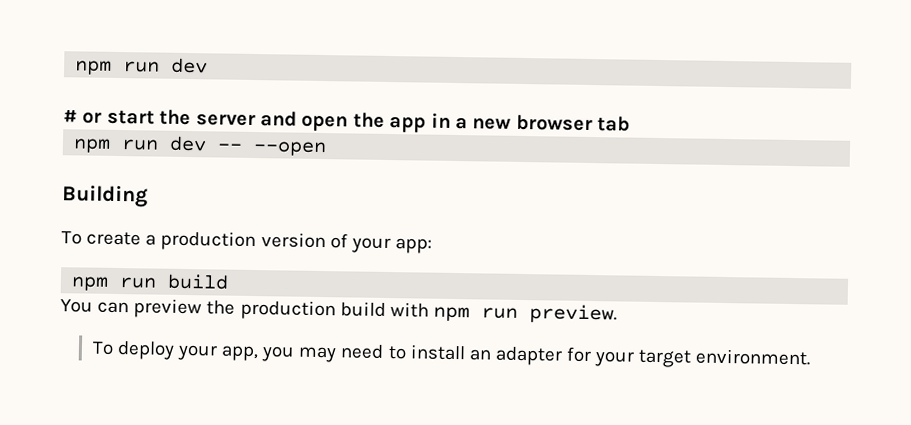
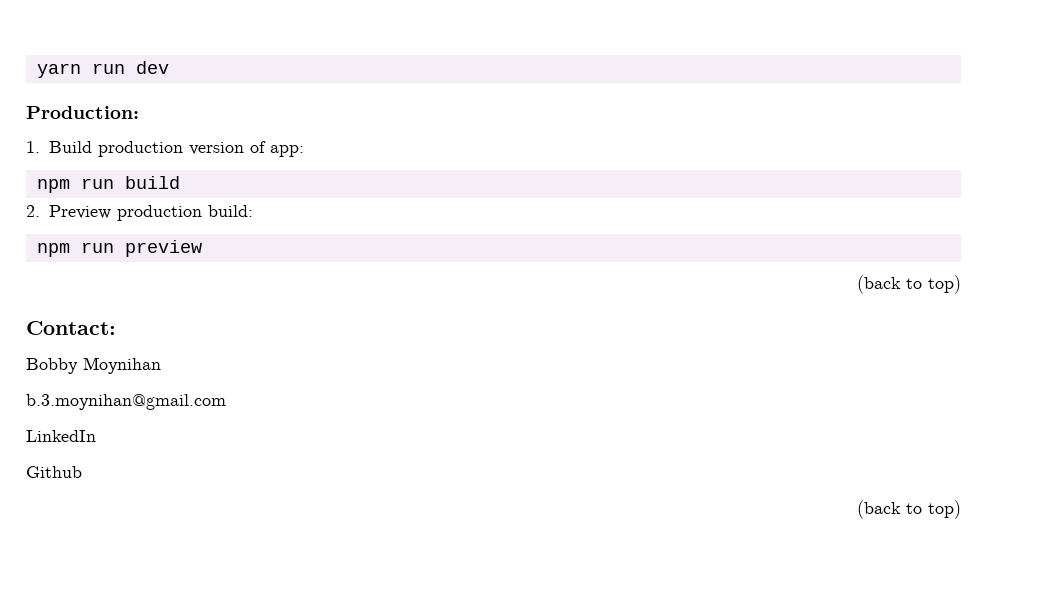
[75,60,113,75] npm -> [36,63,81,78] yarn
[63,109,631,133] [73,135,328,157] [62,185,148,208] [61,231,157,246] # or start the server and open the app in a new browser tab // npm run dev -- --open // Building // To create a -> [26,106,139,119] [26,141,92,153] Production: // 1. Build
[350,237,391,254] your -> (266, 147) none
[60,298,617,324] [91,340,811,368] You can preview the production build with npm run preview. // To deploy your app, you may need to install an adapter for your target environment. -> [26,205,253,221] [36,240,202,257] [857,275,961,294] [26,321,116,335] [26,357,161,374] [26,394,226,410] [26,430,96,442] [26,466,82,478] [857,500,961,519] 2. Preview production build: // npm run preview // (back to top) // Contact: // Bobby Moynihan // b.3.moynihan@gmail.com // LinkedIn // Github // (back to top)

